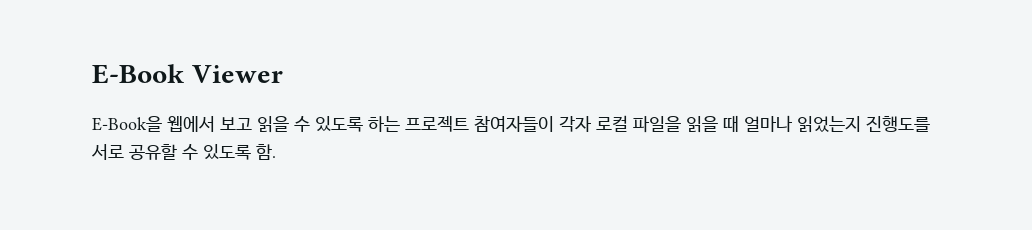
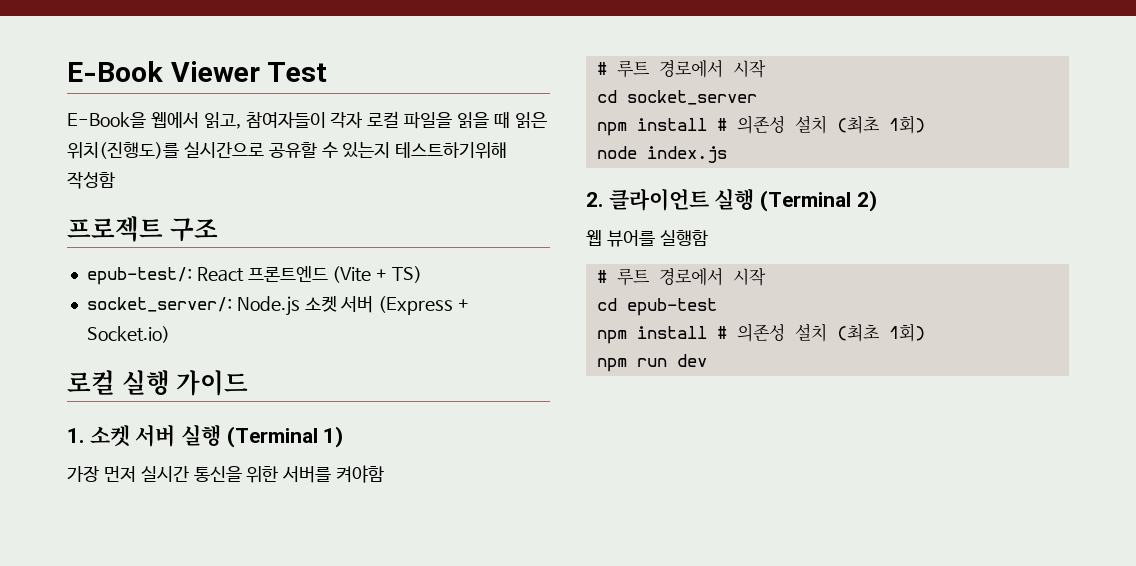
(283, 74) none -> [267,62,328,82] Test
[220,116,469,133] 보고 읽을 수 있도록 하는 프로젝트 -> [203,112,241,129] 읽고,
[744,115,930,133] [91,144,276,160] 얼마나 읽었는지 진행도를 서로 공유할 수 있도록 함. -> [514,112,547,129] [67,142,508,159] [67,171,115,189] [67,216,218,242] [86,266,423,285] [86,296,470,316] [86,326,170,343] [67,370,249,396] [67,424,344,448] [67,465,385,483] [596,59,766,78] [596,90,757,105] [596,115,925,136] [596,146,727,163] [586,188,877,212] [586,230,708,247] [596,267,766,286] [596,298,717,316] [596,323,925,344] [596,354,707,372] 읽은 위치(진행도)를 실시간으로 공유할 수 있는지 테스트하기위해 작성함 // 프로젝트 구조 // epub-test/: React 프론트엔드 (Vite + TS) // socket_server/: Node.js 소켓 서버 (Express + Socket.io) // 로컬 실행 가이드 // 1. 소켓 서버 실행 (Terminal 1) // 가장 먼저 실시간 통신을 위한 서버를 켜야함 // # 루트 경로에서 시작 // cd socket_server // npm install # 의존성 설치 (최초 1회) // node index.js // 2. 클라이언트 실행 (Terminal 2) // 웹 뷰어를 실행함 // # 루트 경로에서 시작 // cd epub-test // npm install # 의존성 설치 (최초 1회) // npm run dev

